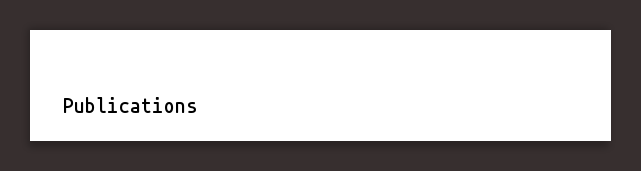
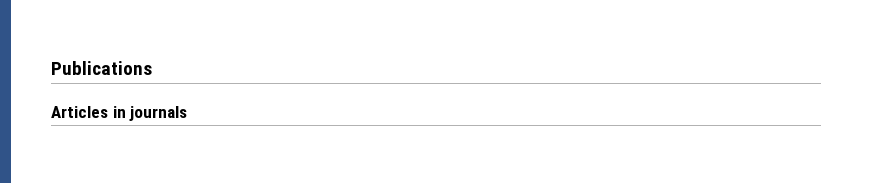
(198, 105) none -> [51,106,188,121] // Articles in journals

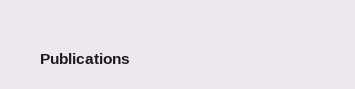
[51,106,188,121] // Articles in journals -> (130, 58) none

